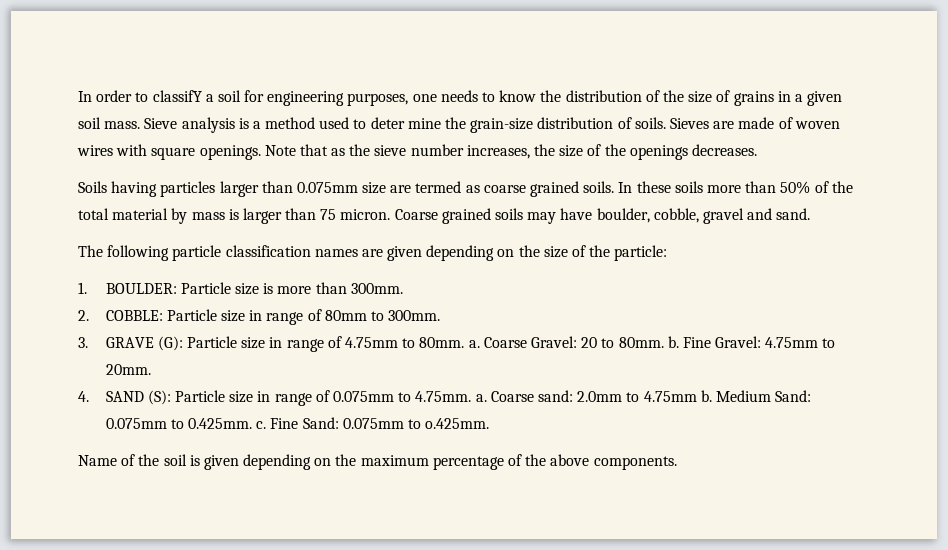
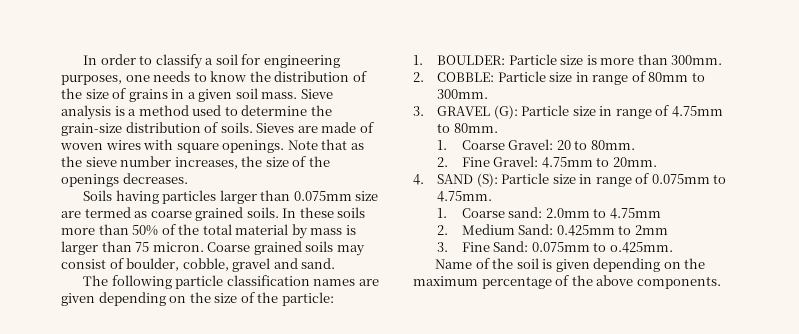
[152,90,202,102] classifY -> [155,54,203,69] classify
[370,117,441,129] deter mine -> [241,105,308,116] determine
[560,208,593,220] have -> [61,258,124,269] consist of
[105,337,154,348] GRAVE -> [437,106,491,116] GRAVEL
[468,340,480,348] a. -> [437,140,448,150] // 1.
[667,336,679,348] b. -> [437,157,449,167] // 2.
[475,394,487,402] a. -> [437,208,448,218] // 1.
[700,390,712,402] b. -> [437,225,449,235] // 2.
[105,418,267,429] 0.075mm to 0.425mm. c. -> [556,225,668,236] [437,242,449,252] 0.425mm to 2mm // 3.

